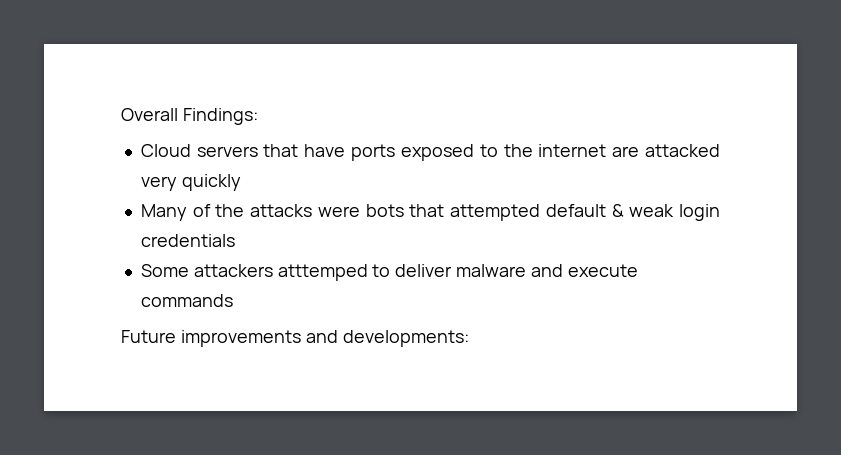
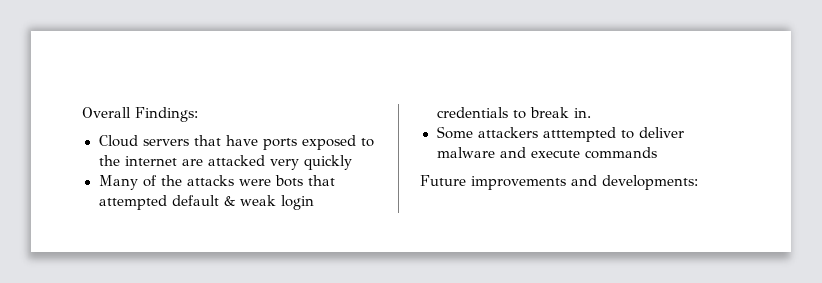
(235, 240) none -> [512,107,591,119] to break in.
[277,264,368,281] atttemped -> [542,127,616,142] atttempted

